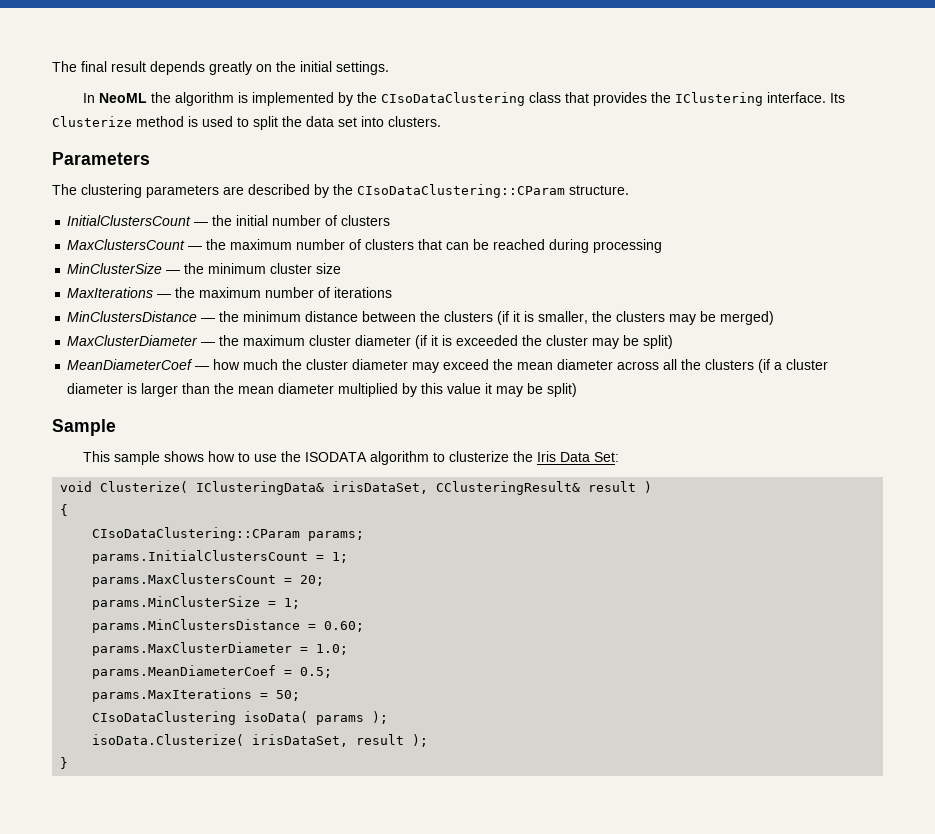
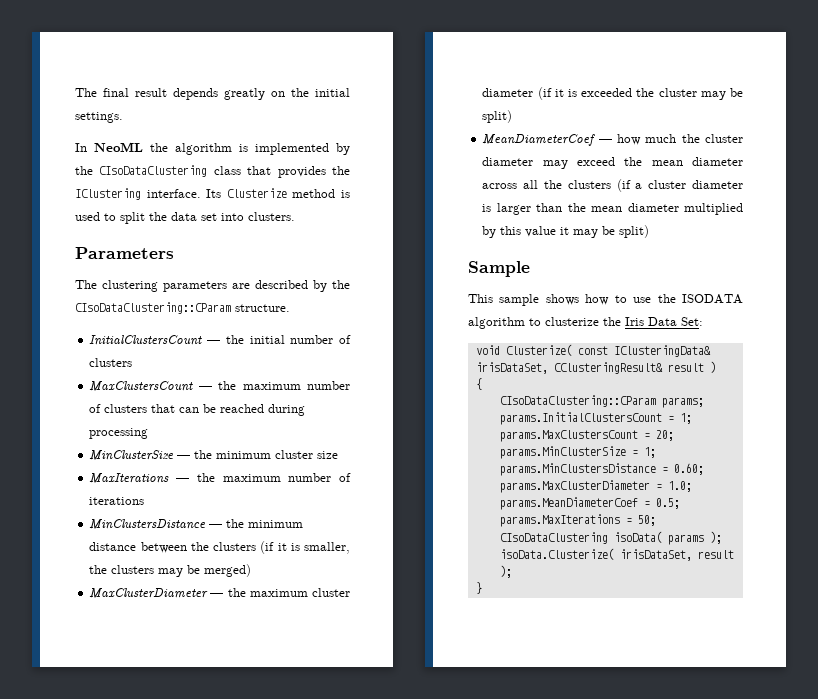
(189, 487) none -> [577,346,608,355] const

